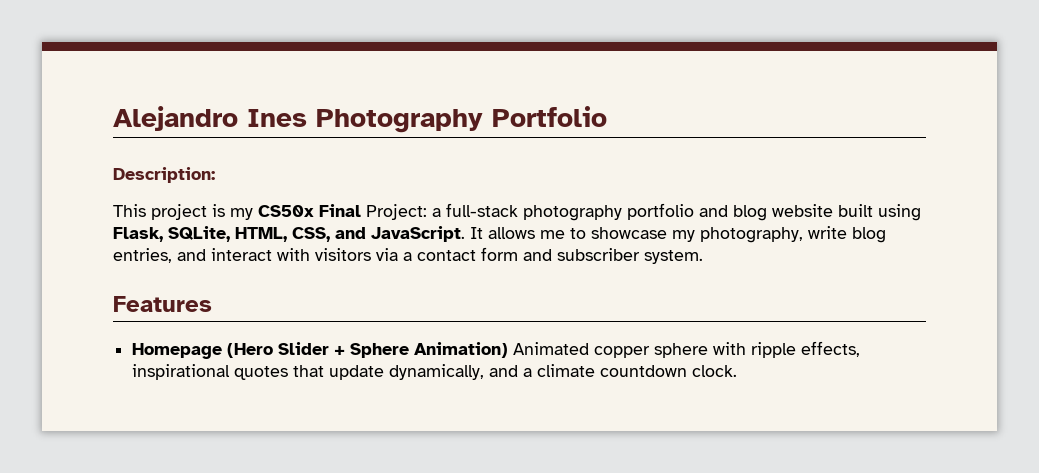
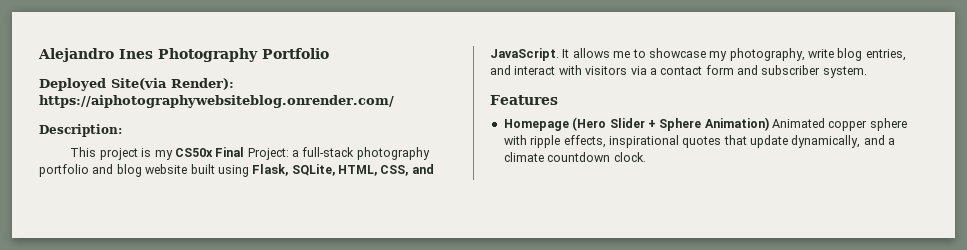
(607, 116) none -> [39,78,234,91] [39,95,394,108] // Deployed Site(via Render): https://aiphotographywebsiteblog.onrender.com/

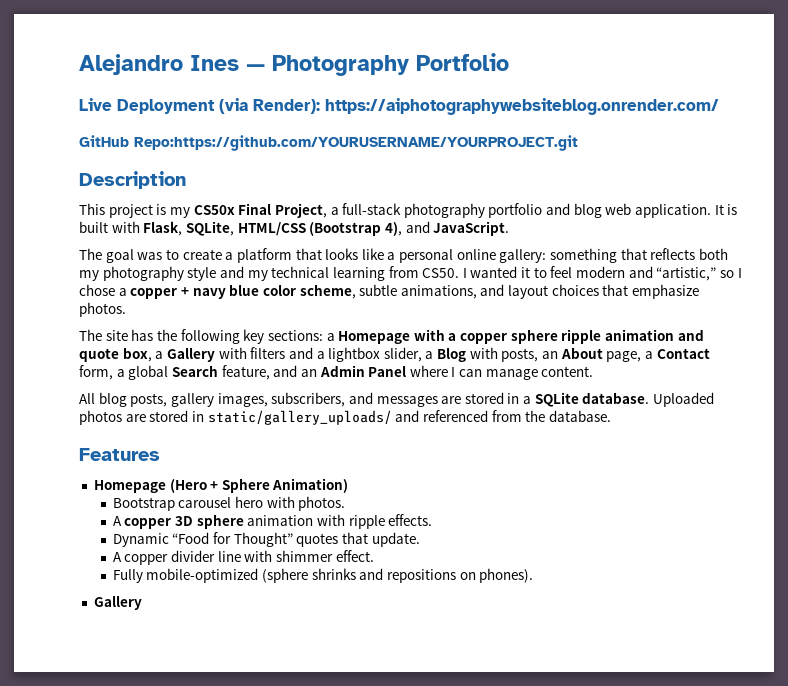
(153, 54) none -> [246,64,265,71] —
[39,78,167,91] Deployed Site(via -> [79,98,248,114] Live Deployment (via
[39,124,122,137] Description: -> [79,135,578,151] [79,171,186,189] GitHub Repo:https://github.com/YOURUSERNAME/YOURPROJECT.git // Description
[247,148,289,160] Project: -> [274,203,327,218] Project,
[145,164,434,177] [490,48,906,61] [490,65,867,78] website built using Flask, SQLite, HTML, CSS, and JavaScript. It allows me to showcase my photography, write blog entries, and interact with visitors via a contact form and subscriber system. -> [605,203,738,218] [79,221,510,236] [79,248,728,263] [79,266,742,281] [79,284,700,299] [79,302,126,317] [79,329,704,344] [79,347,710,362] [79,365,594,380] [79,392,715,407] [79,410,611,425] web application. It is built with Flask, SQLite, HTML/CSS (Bootstrap 4), and JavaScript. // The goal was to create a platform that looks like a personal online gallery: something that reflects both my photography style and my technical learning from CS50. I wanted it to feel modern and “artistic,” so I chose a copper + navy blue color scheme, subtle animations, and layout choices that emphasize photos. // The site has the following key sections: a Homepage with a copper sphere ripple animation and quote box, a Gallery with filters and a lightbox slider, a Blog with posts, an About page, a Contact form, a global Search feature, and an Admin Panel where I can manage content. // All blog posts, gallery images, subscribers, and messages are stored in a SQLite database. Uploaded photos are stored in static/gallery_uploads/ and referenced from the database.
[609,118,645,128] Slider -> (207, 486) none
[772,118,907,131] [503,135,896,148] [503,152,646,162] Animated copper sphere with ripple effects, inspirational quotes that update dynamically, and a climate countdown clock. -> [112,496,346,511] [112,514,433,529] [112,532,420,547] [112,550,374,565] [112,568,534,583] [93,596,142,610] // Bootstrap carousel hero with photos. // A copper 3D sphere animation with ripple effects. // Dynamic “Food for Thought” quotes that update. // A copper divider line with shimmer effect. // Fully mobile-optimized (sphere shrinks and repositions on phones). // Gallery

